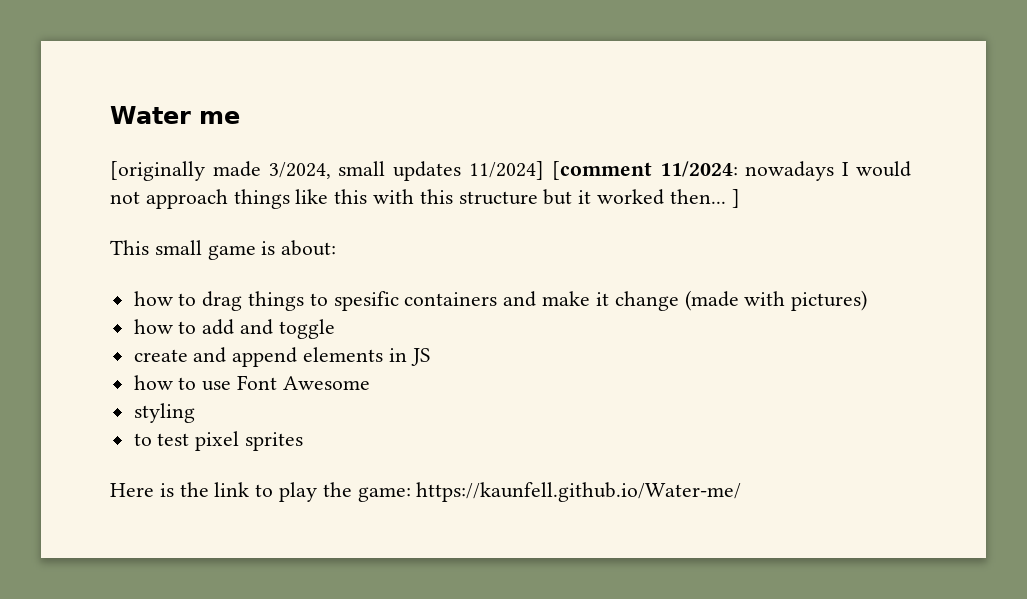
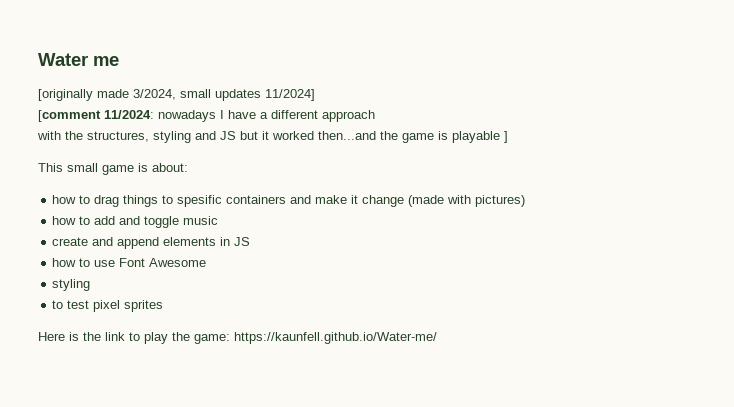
(544, 170) none -> (315, 95) //
[855,161,911,177] [110,189,726,209] would not approach things like this with this structure but it worked then... -> [228,110,375,122] [37,131,500,143] have a different approach // with the structures, styling and JS but it worked then...and the game is playable
(335, 329) none -> [183,216,219,225] music

